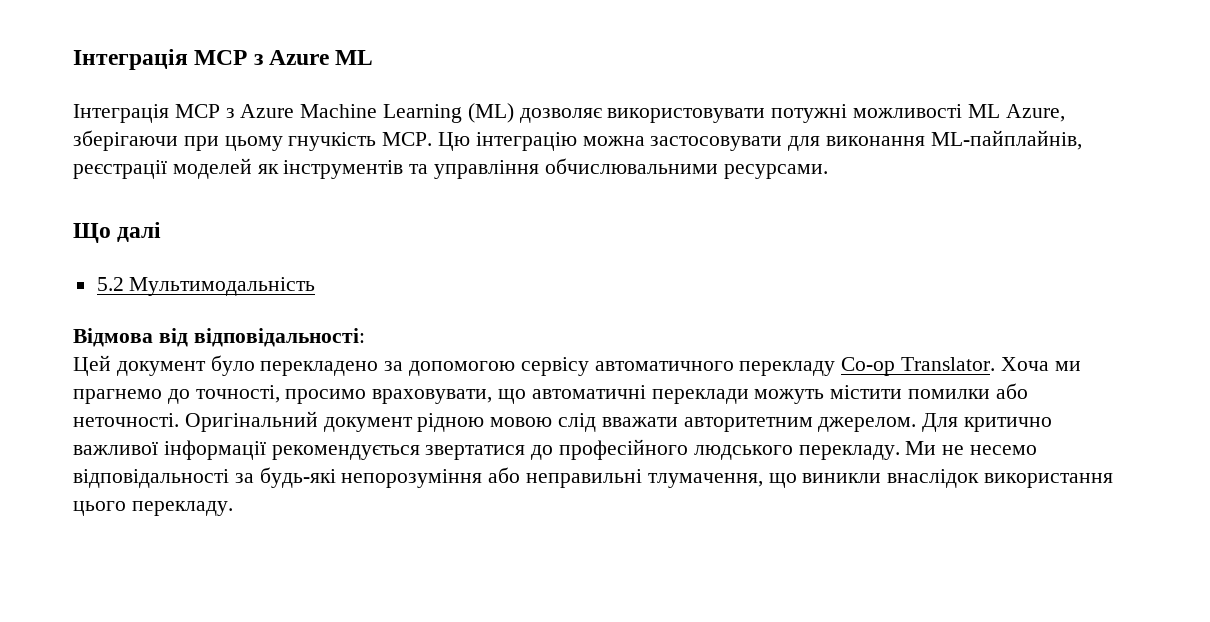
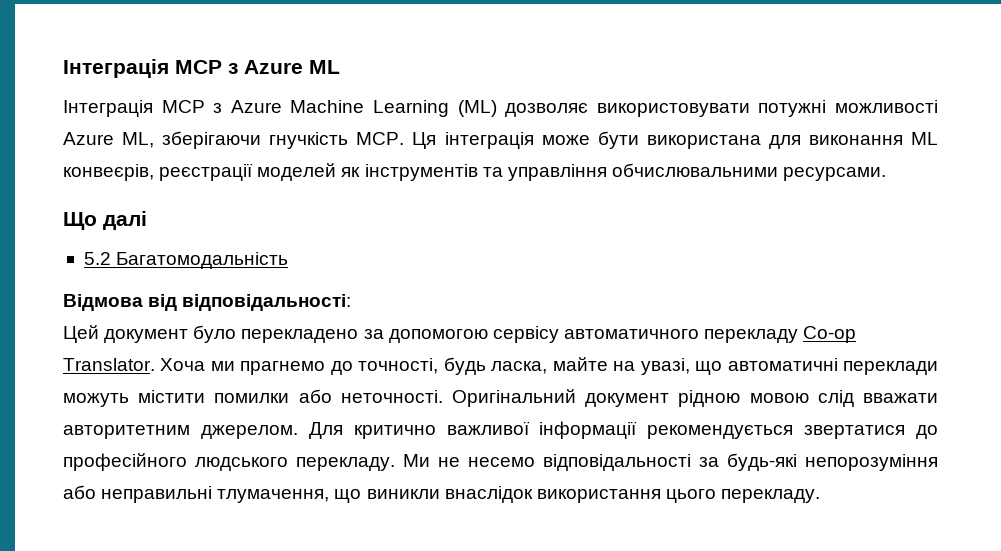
[967,104,1065,122] [73,130,1082,151] ML Azure, зберігаючи при цьому гнучкість MCP. Цю інтеграцію можна застосовувати для виконання ML-пайплайнів, -> [63,131,939,149] [63,164,154,181] Azure ML, зберігаючи гнучкість MCP. Ця інтеграція може бути використана для виконання ML конвеєрів,
[129,277,316,296] Мультимодальність -> [116,252,289,269] Багатомодальність
[285,389,493,404] просимо враховувати, -> [443,357,690,375] будь ласка, майте на увазі,

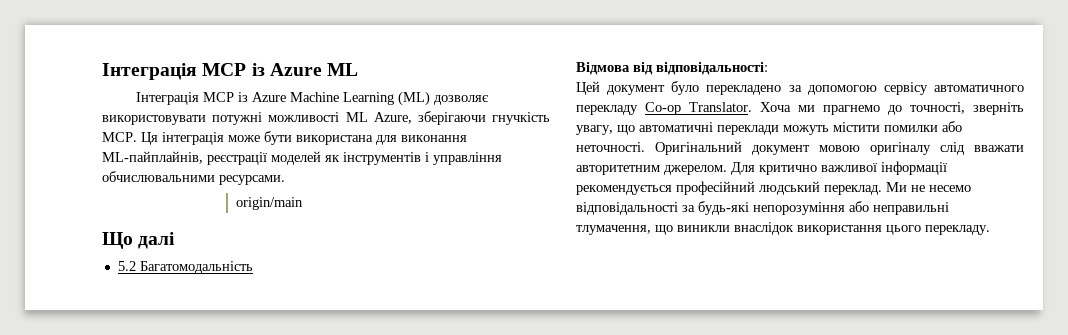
[63,59,238,78] Інтеграція MCP з -> [102,63,265,80] Інтеграція MCP із
[213,103,223,113] з -> [238,92,249,102] із
[63,132,155,148] Azure ML, -> [345,112,412,124] ML Azure,
[911,132,939,145] [63,164,154,181] ML конвеєрів, -> [102,151,203,164] ML-пайплайнів,
[482,167,503,177] та -> [425,152,429,162] і
(887, 174) none -> [236,197,304,210] // origin/main
[443,357,690,375] будь ласка, майте на увазі, -> [973,102,1024,115] [576,125,613,135] зверніть увагу,
[678,390,809,407] рідною мовою -> [819,142,931,155] мовою оригіналу
[804,425,938,439] [63,453,395,471] звертатися до професійного людського перекладу. -> [676,181,882,195] професійний людський переклад.

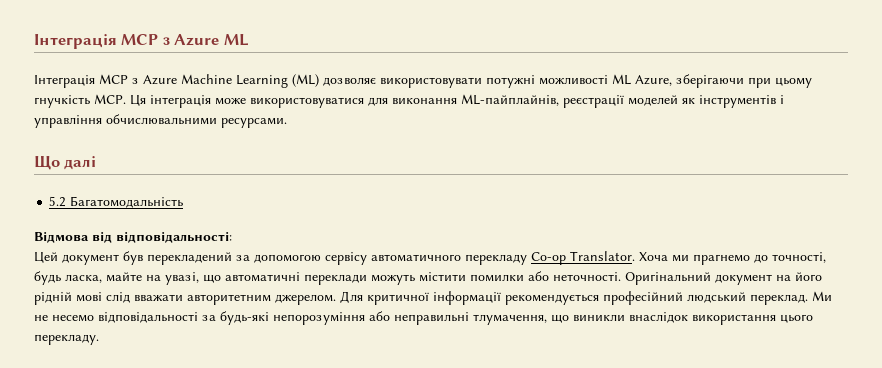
[102,63,265,80] Інтеграція MCP із -> [34,34,170,49] Інтеграція MCP з
[238,92,249,102] із -> [132,78,139,84] з
(486, 118) none -> [748,77,812,88] при цьому
[264,131,373,145] бути використана -> [250,97,364,108] використовуватися
[236,197,304,210] // origin/main -> (287, 123) none
[671,81,782,95] було перекладено -> [123,251,232,265] був перекладений
[973,102,1024,115] [576,125,613,135] зверніть увагу, -> [34,271,199,285] будь ласка, майте на увазі,
[819,142,931,155] мовою оригіналу -> [776,272,822,281] [34,292,102,305] на його рідній мові
[759,163,877,175] критично важливої -> [367,292,429,305] критичної

